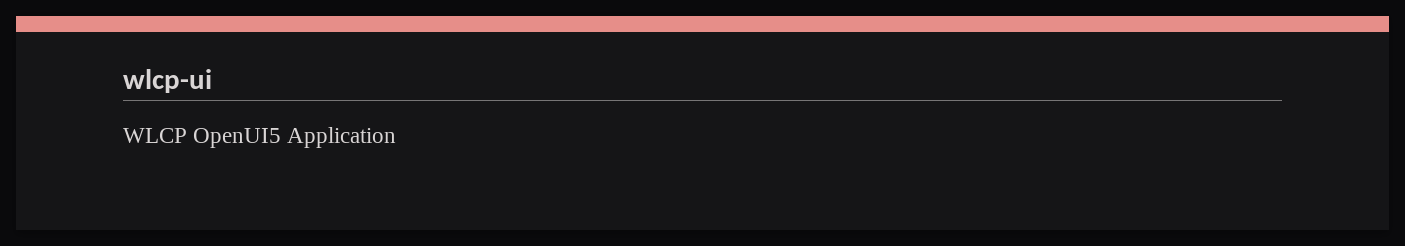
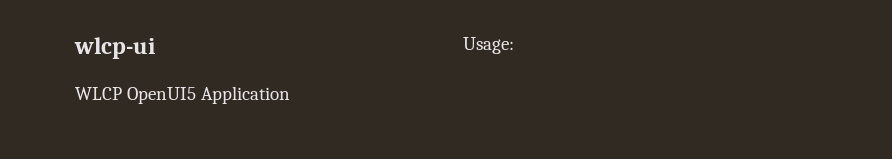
(397, 137) none -> [463,37,514,54] // Usage:

